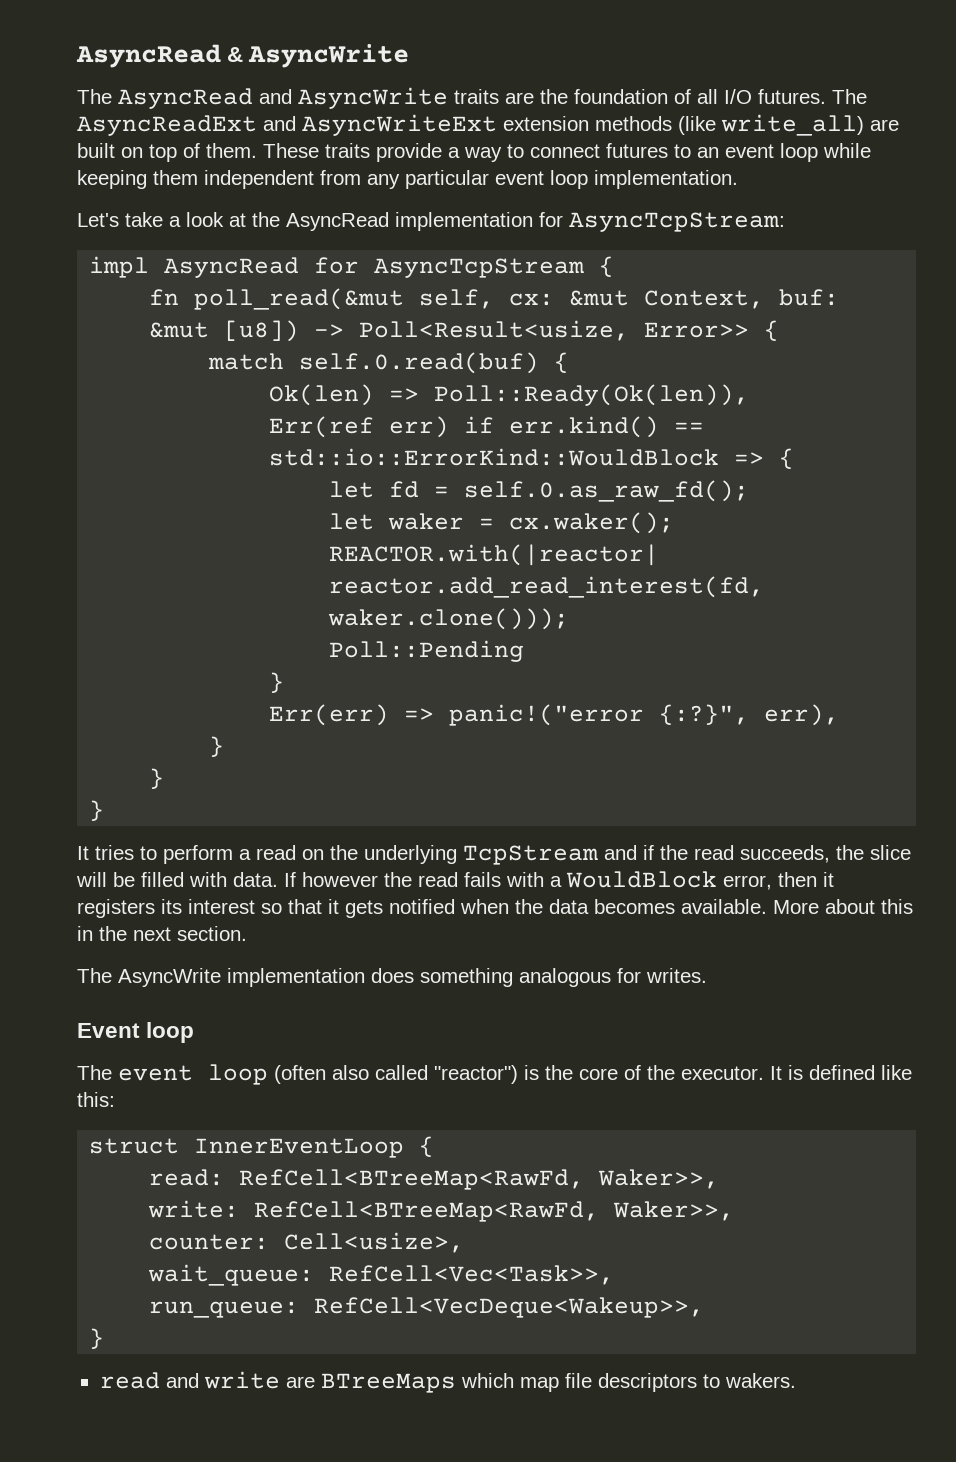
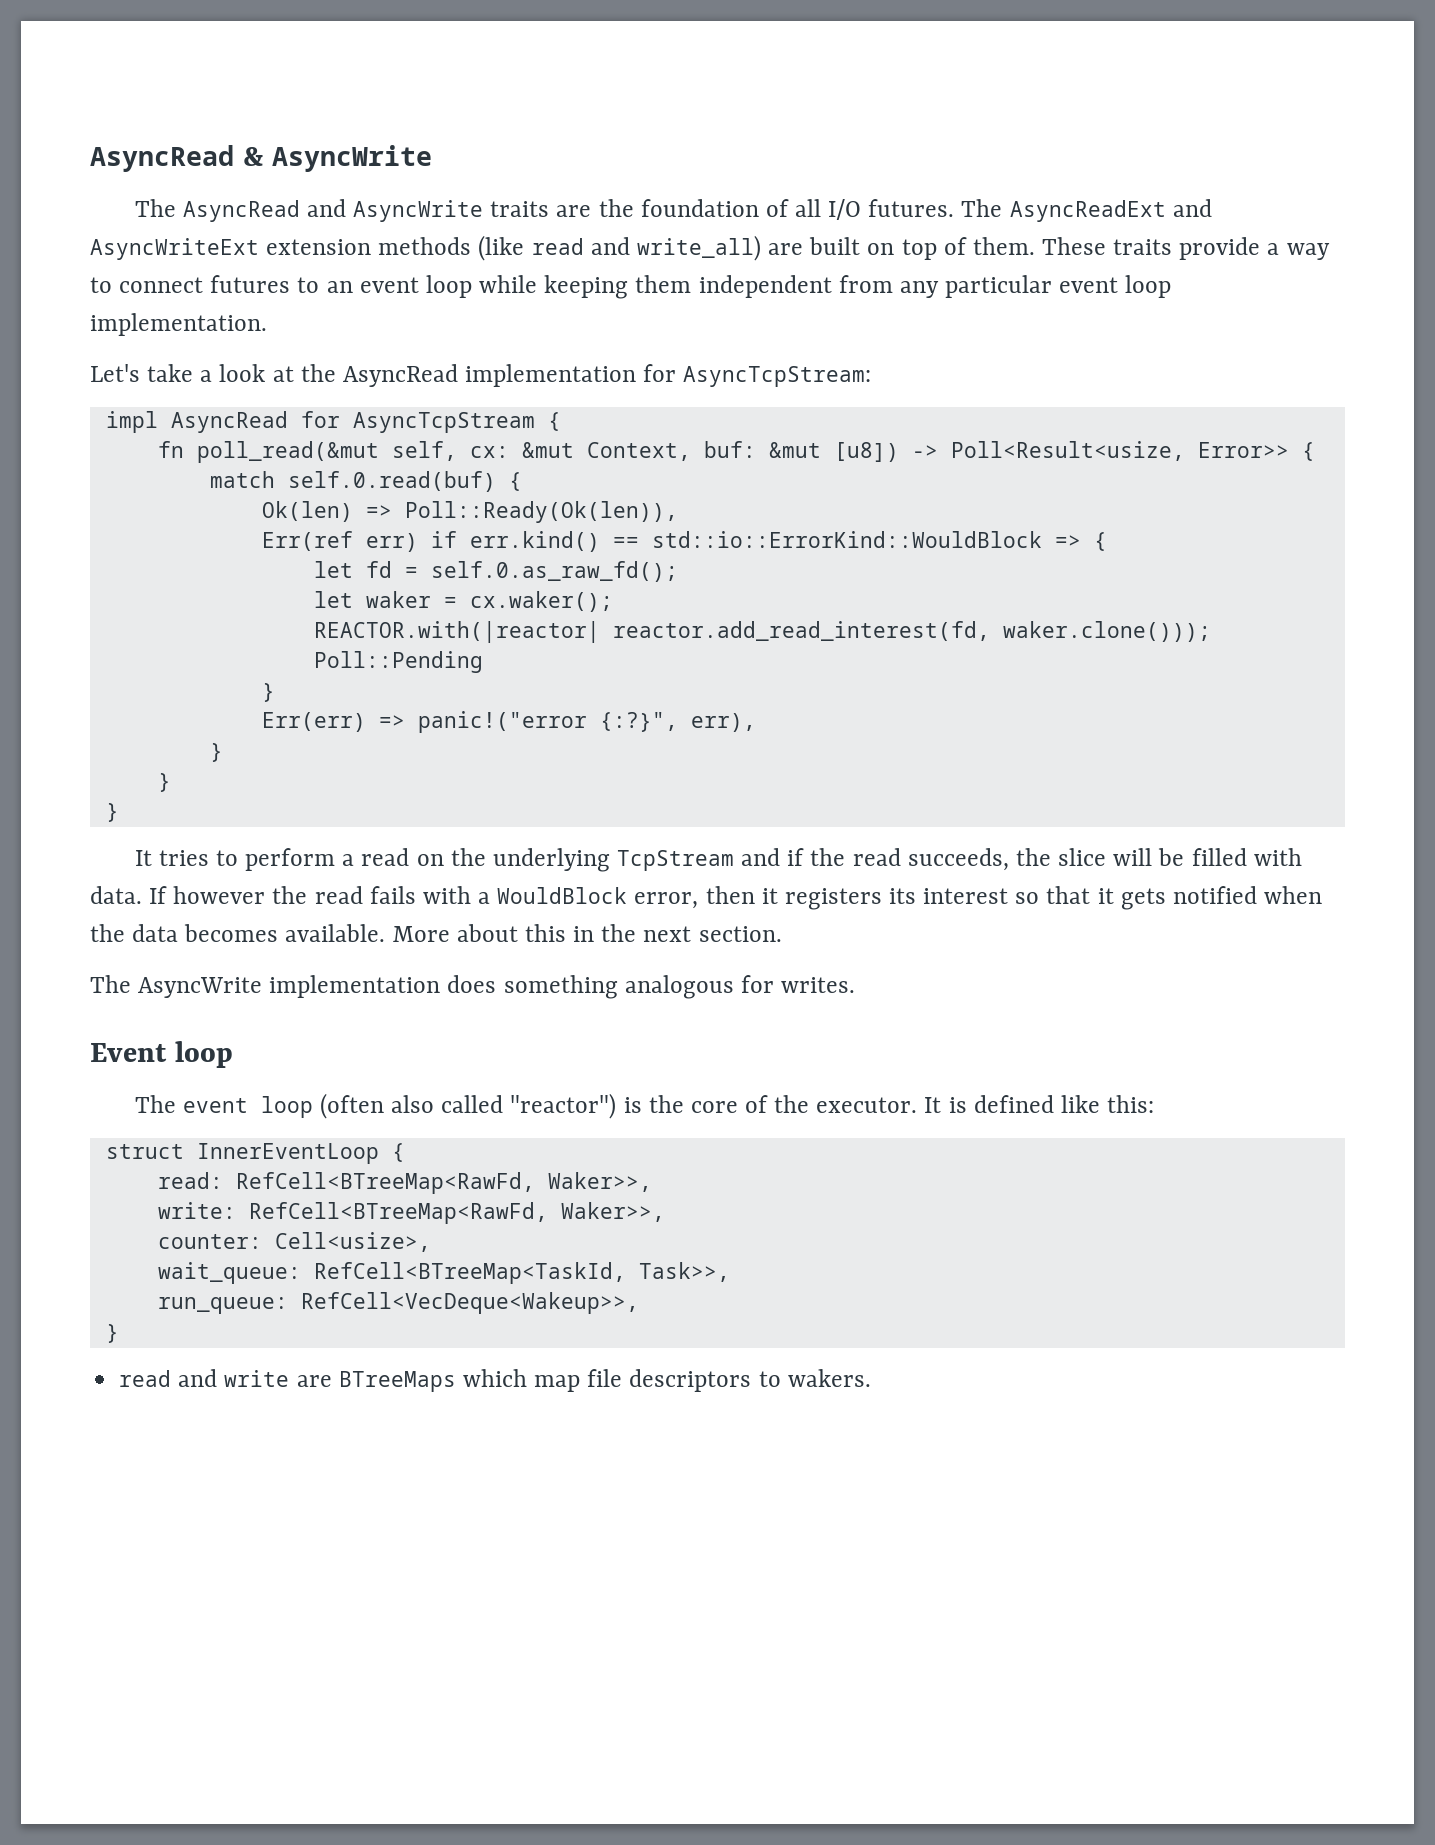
(716, 125) none -> [531,237,630,255] read and
[329,1265,615,1285] RefCell<Vec<Task>>, -> [313,1262,730,1284] RefCell<BTreeMap<TaskId, Task>>,

